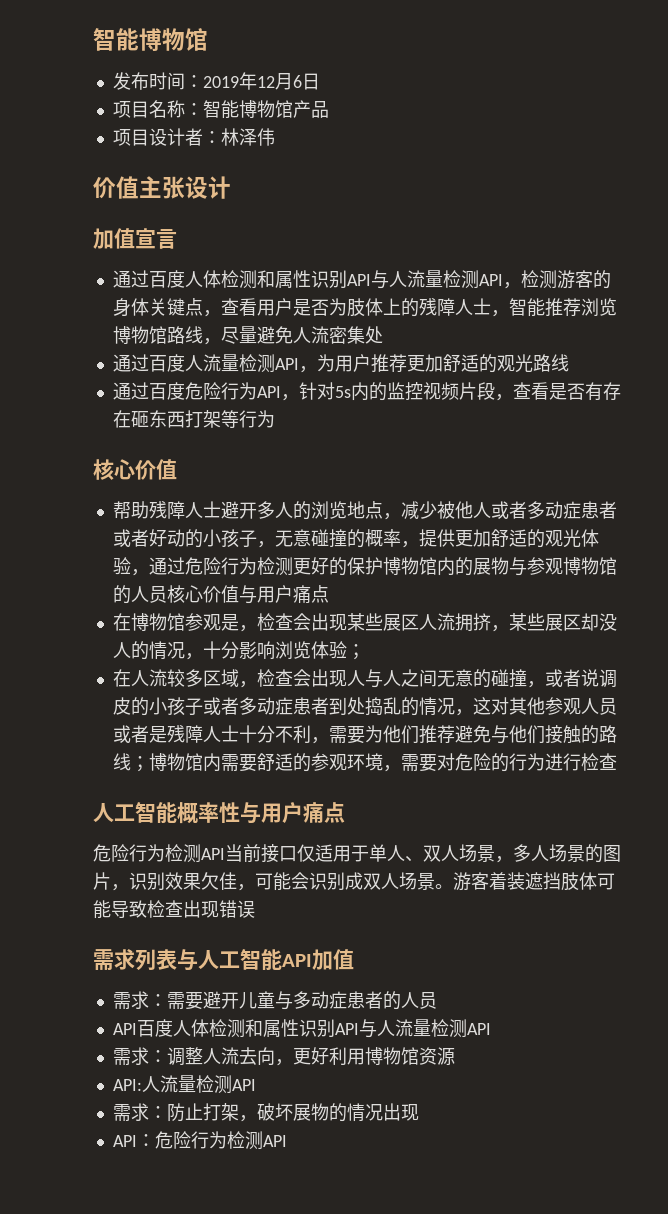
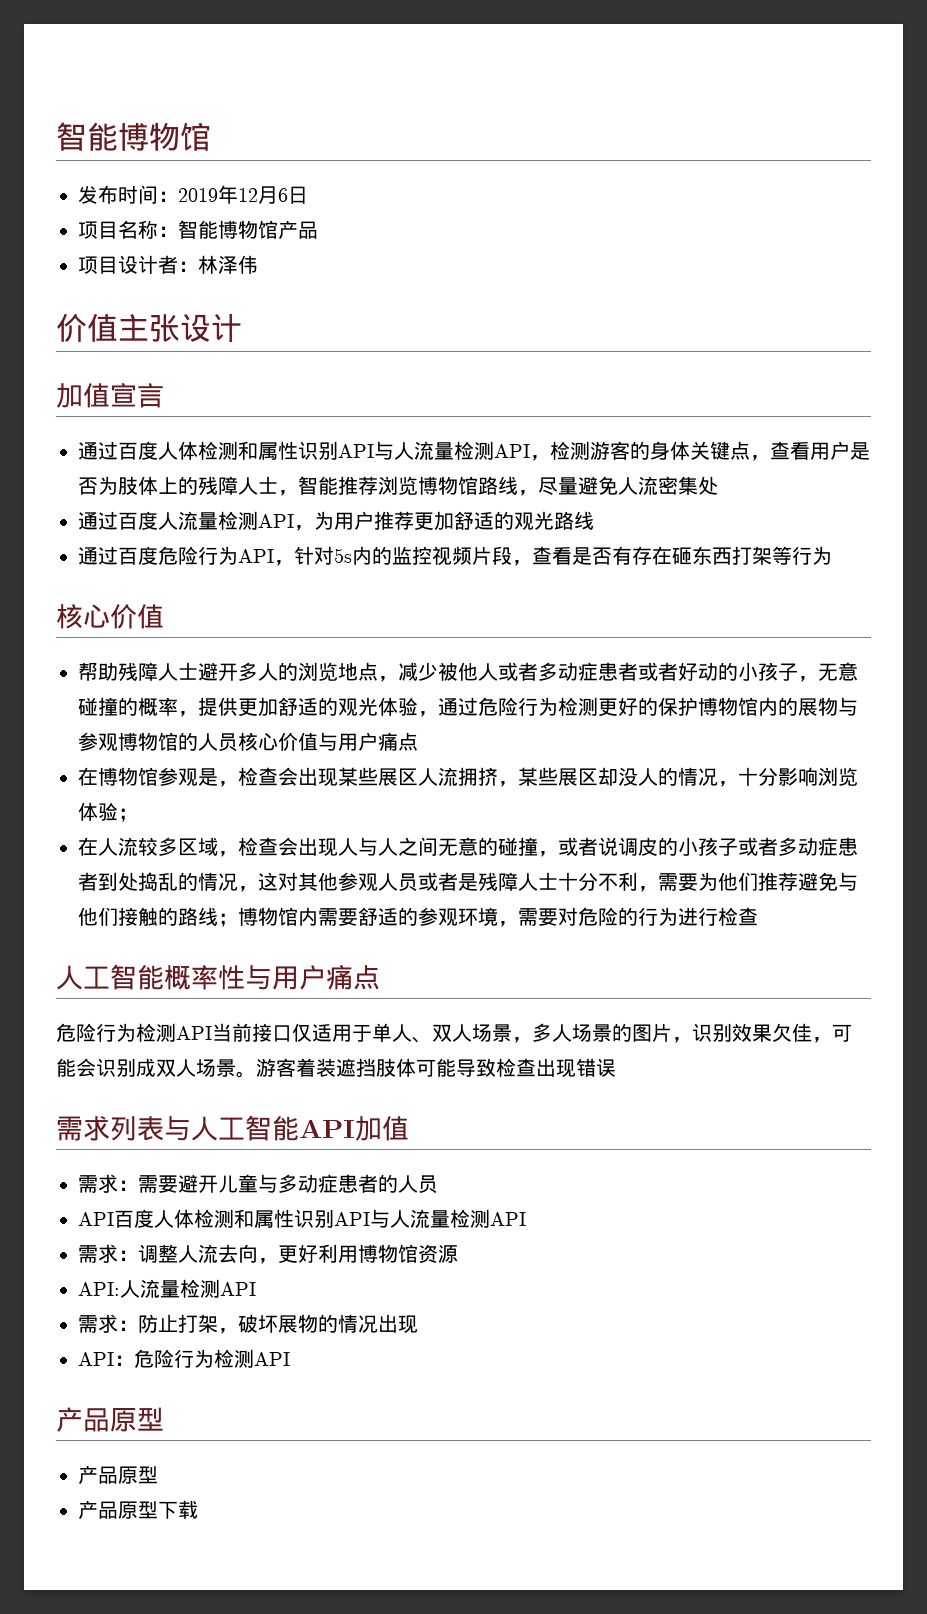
(287, 1141) none -> [56,1407,164,1432] [78,1465,158,1484] [78,1500,198,1519] // 产品原型 // 产品原型 // 产品原型下载

